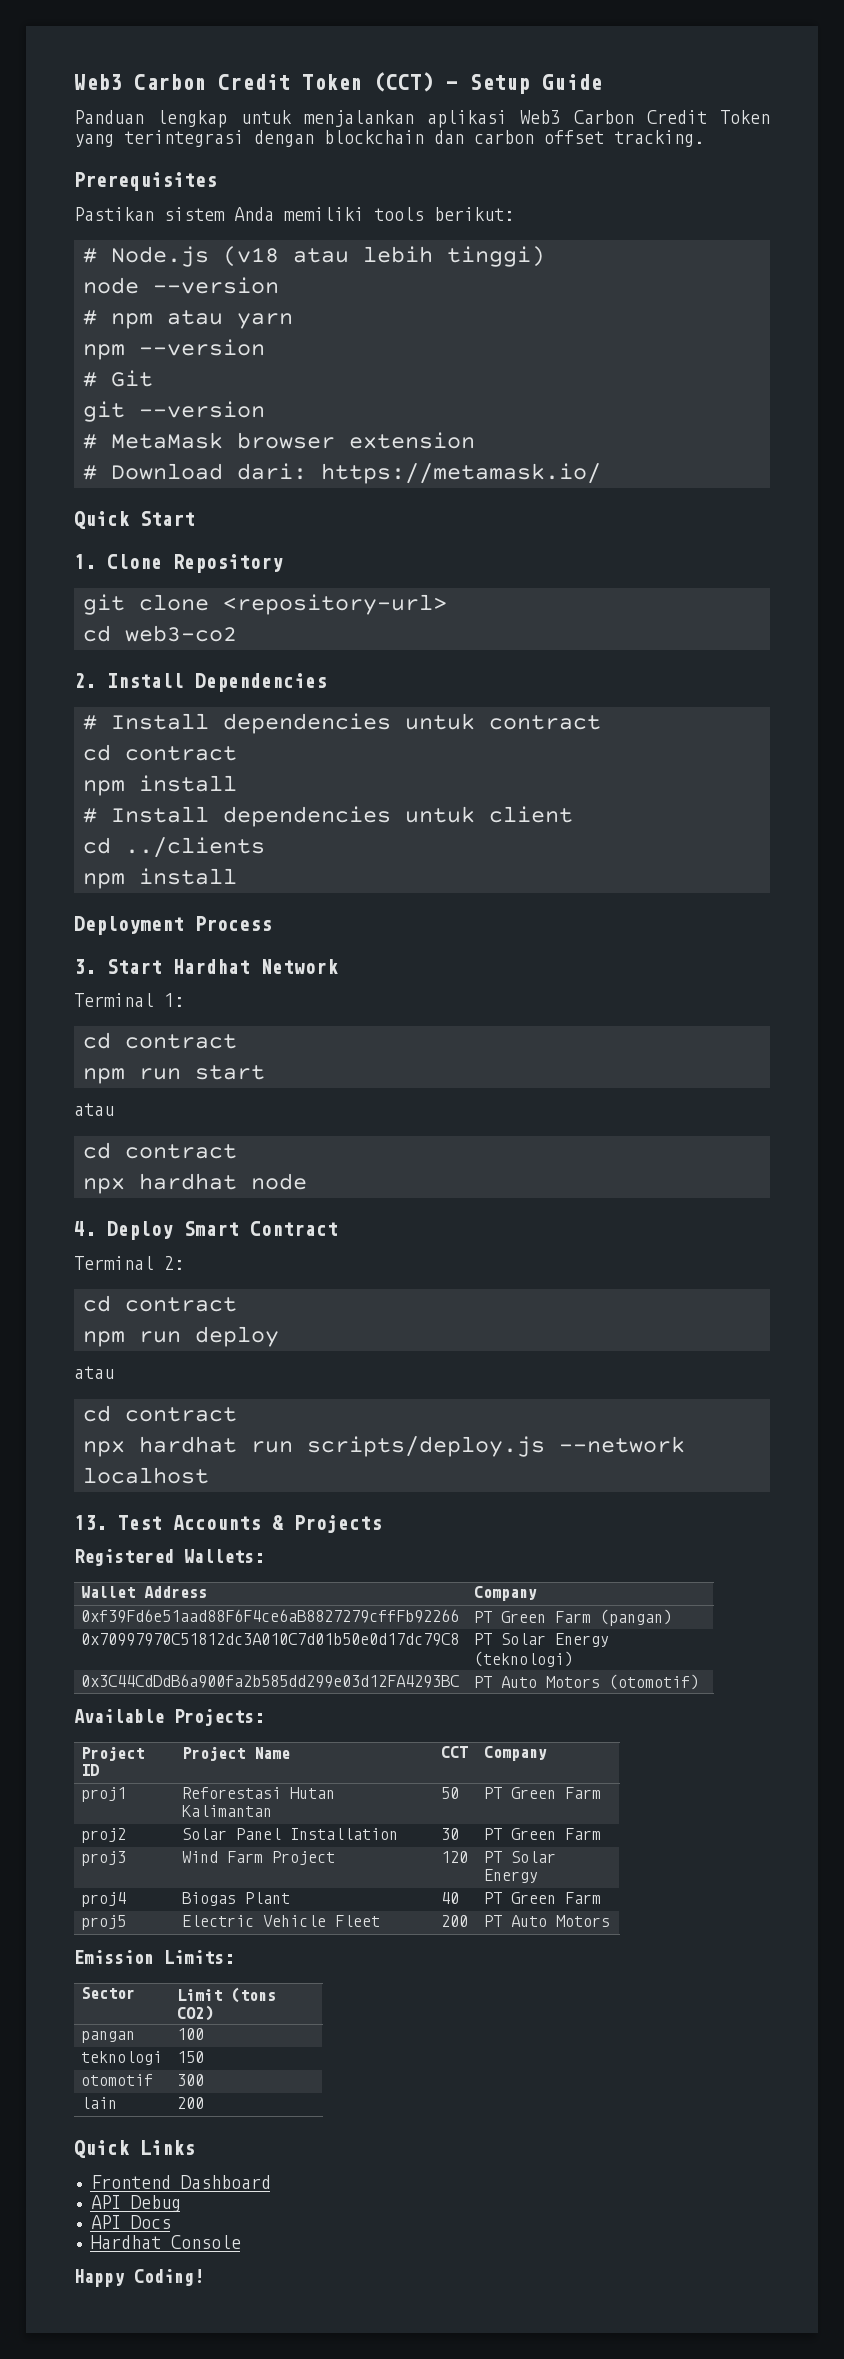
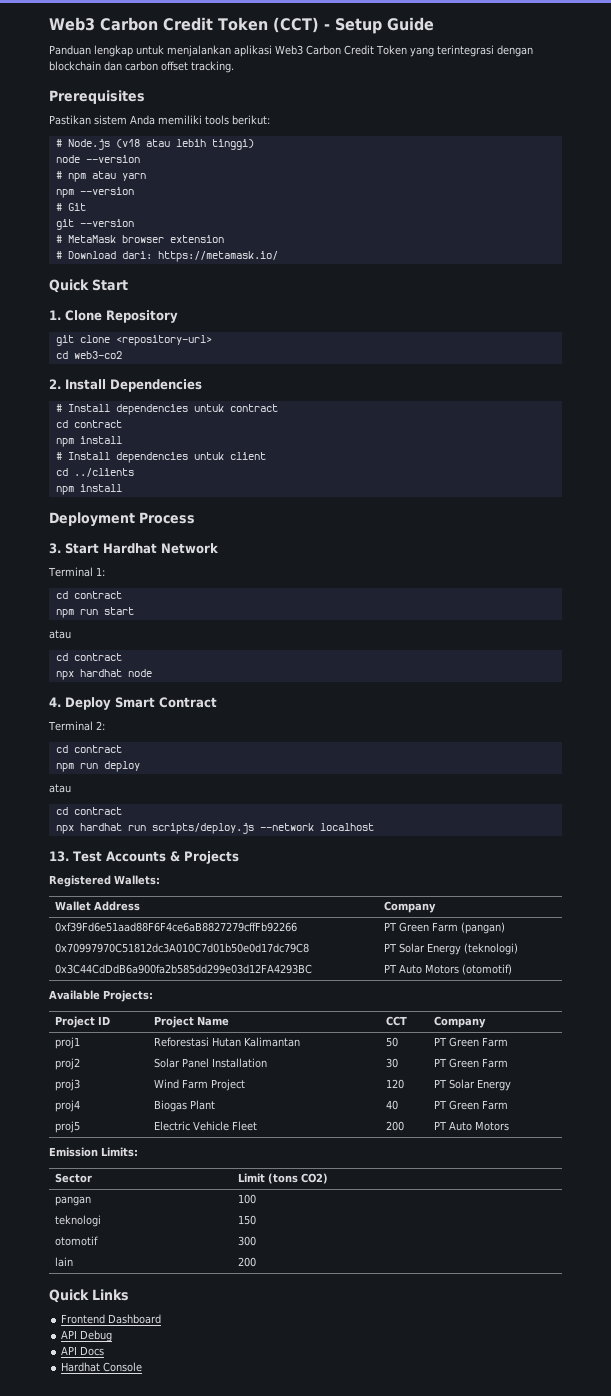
[74,2269,204,2287] // Happy Coding! -> (143, 1367) none

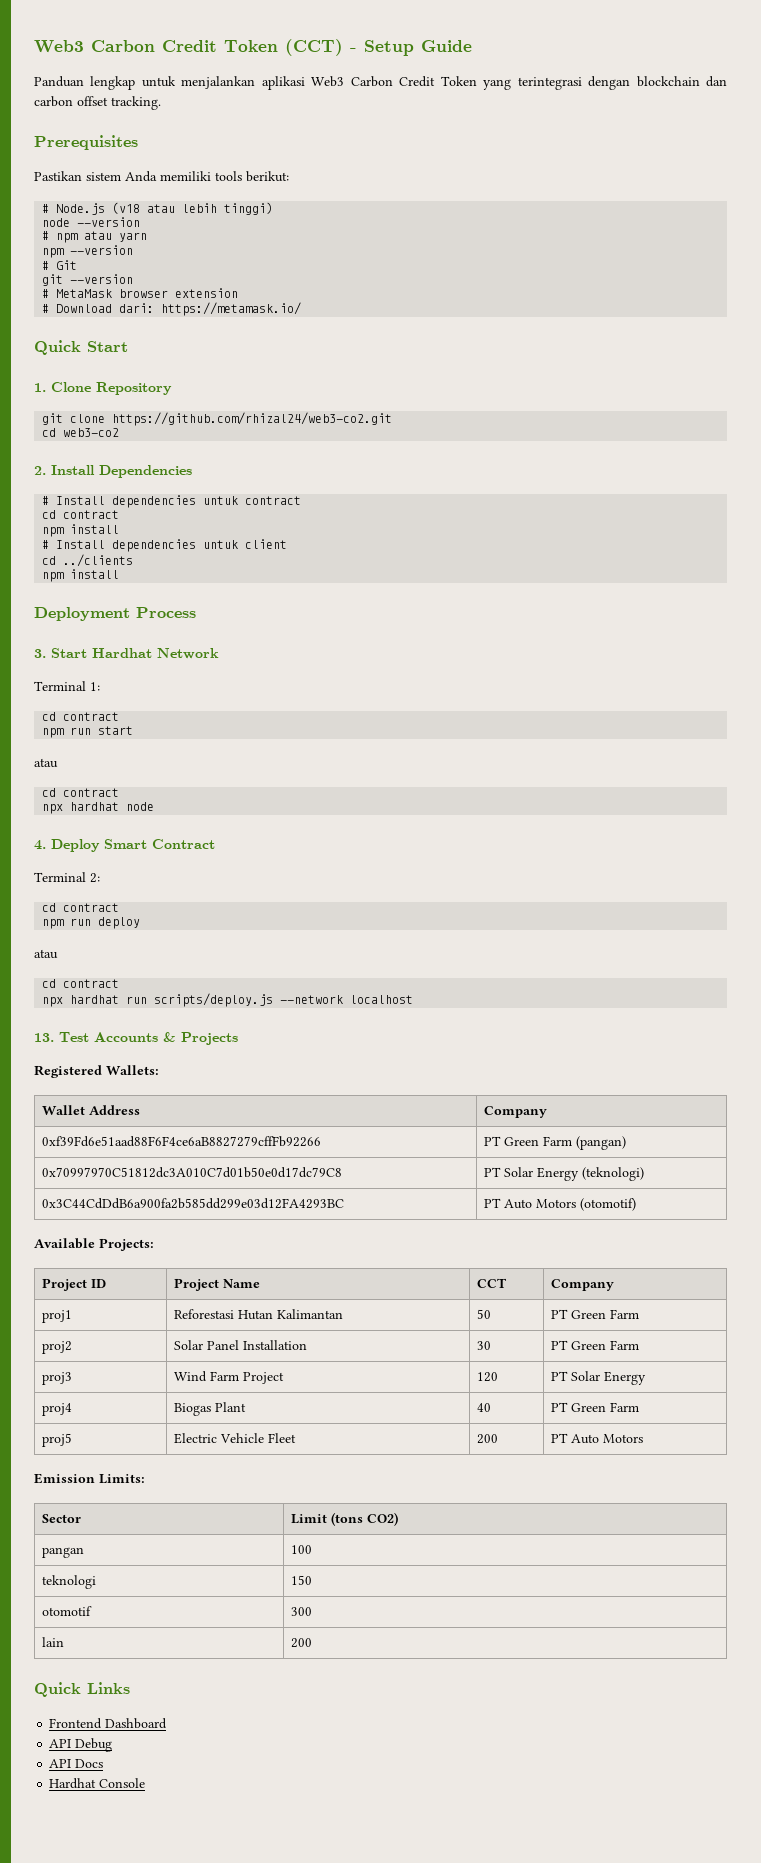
[115,335,212,346] <repository-url> -> [112,412,393,426] https://github.com/rhizal24/web3-co2.git

